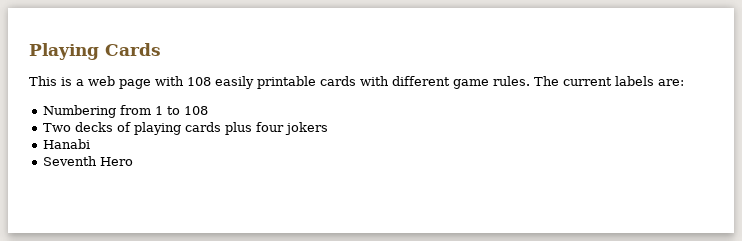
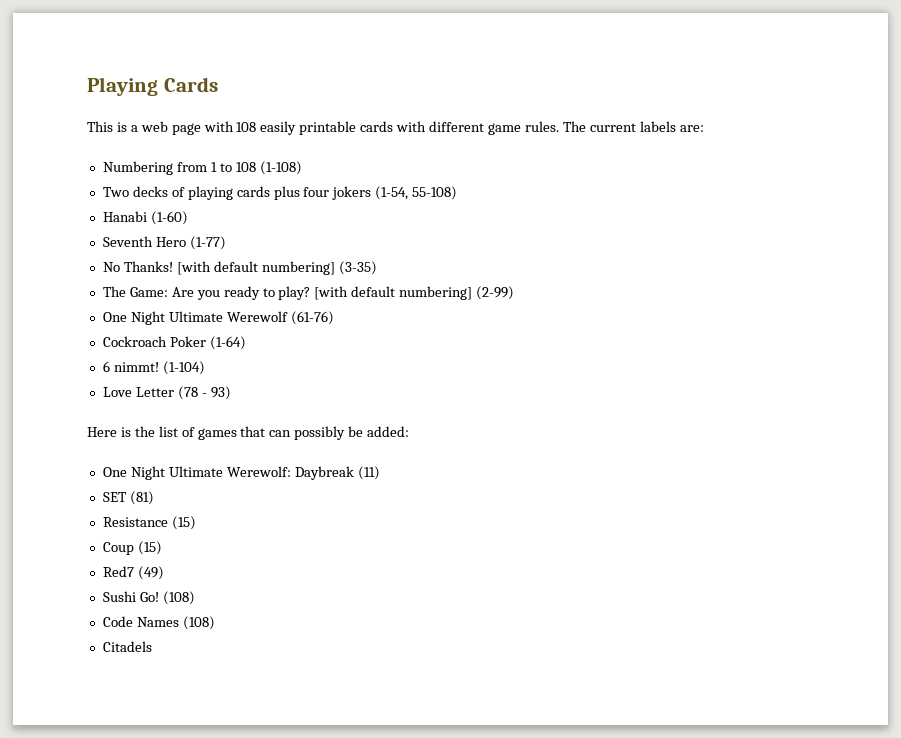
(209, 110) none -> [259,161,302,175] (1-108)
(329, 128) none -> [375,186,458,200] (1-54, 55-108)
(91, 144) none -> [150,211,188,225] (1-60)
(134, 161) none -> [189,236,226,250] [102,261,377,275] [102,286,515,300] [102,311,334,325] [102,336,246,350] [102,361,205,375] [102,386,231,400] [87,426,410,440] [102,466,380,480] [102,491,154,505] [102,516,196,530] [102,541,162,555] [102,566,164,580] [102,591,195,605] [102,616,215,630] [102,641,152,652] (1-77) // No Thanks! [with default numbering] (3-35) // The Game: Are you ready to play? [with default numbering] (2-99) // One Night Ultimate Werewolf (61-76) // Cockroach Poker (1-64) // 6 nimmt! (1-104) // Love Letter (78 - 93) // Here is the list of games that can possibly be added: // One Night Ultimate Werewolf: Daybreak (11) // SET (81) // Resistance (15) // Coup (15) // Red7 (49) // Sushi Go! (108) // Code Names (108) // Citadels

